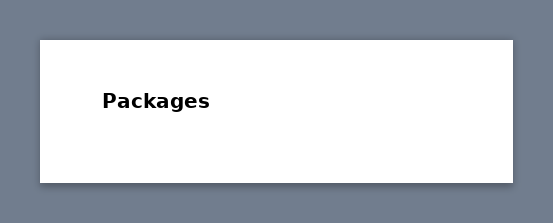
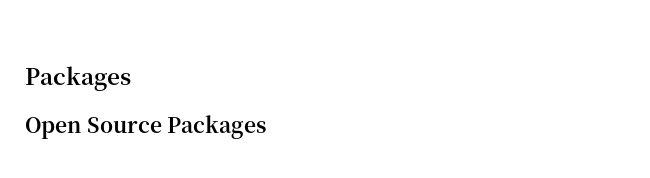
[102,93,210,112] Packages -> [25,66,131,91] [25,115,267,139] Packages // Open Source Packages

